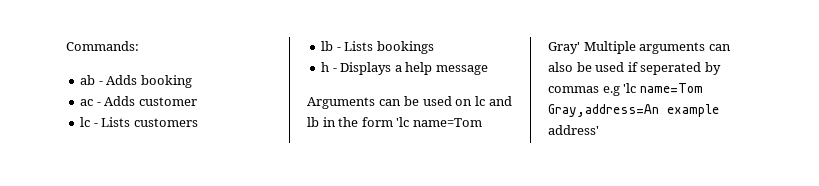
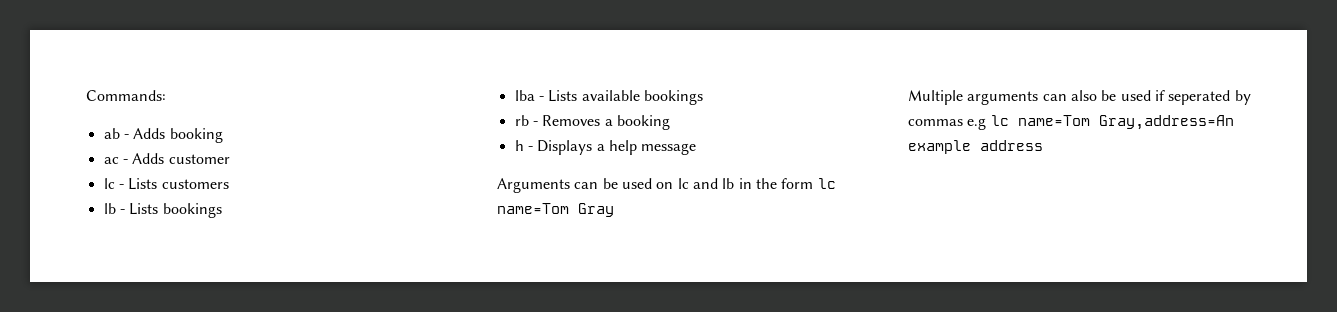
(434, 47) none -> [514,90,703,105] [514,115,670,130] // lba - Lists available bookings // rb - Removes a booking
[396,117,482,127] [548,42,580,54] 'lc name=Tom Gray' -> [817,178,836,189] [497,203,614,217] lc name=Tom Gray //
[623,83,637,93] 'lc -> [990,115,1009,126] lc
[548,125,599,135] address' -> [980,140,1043,151] address

